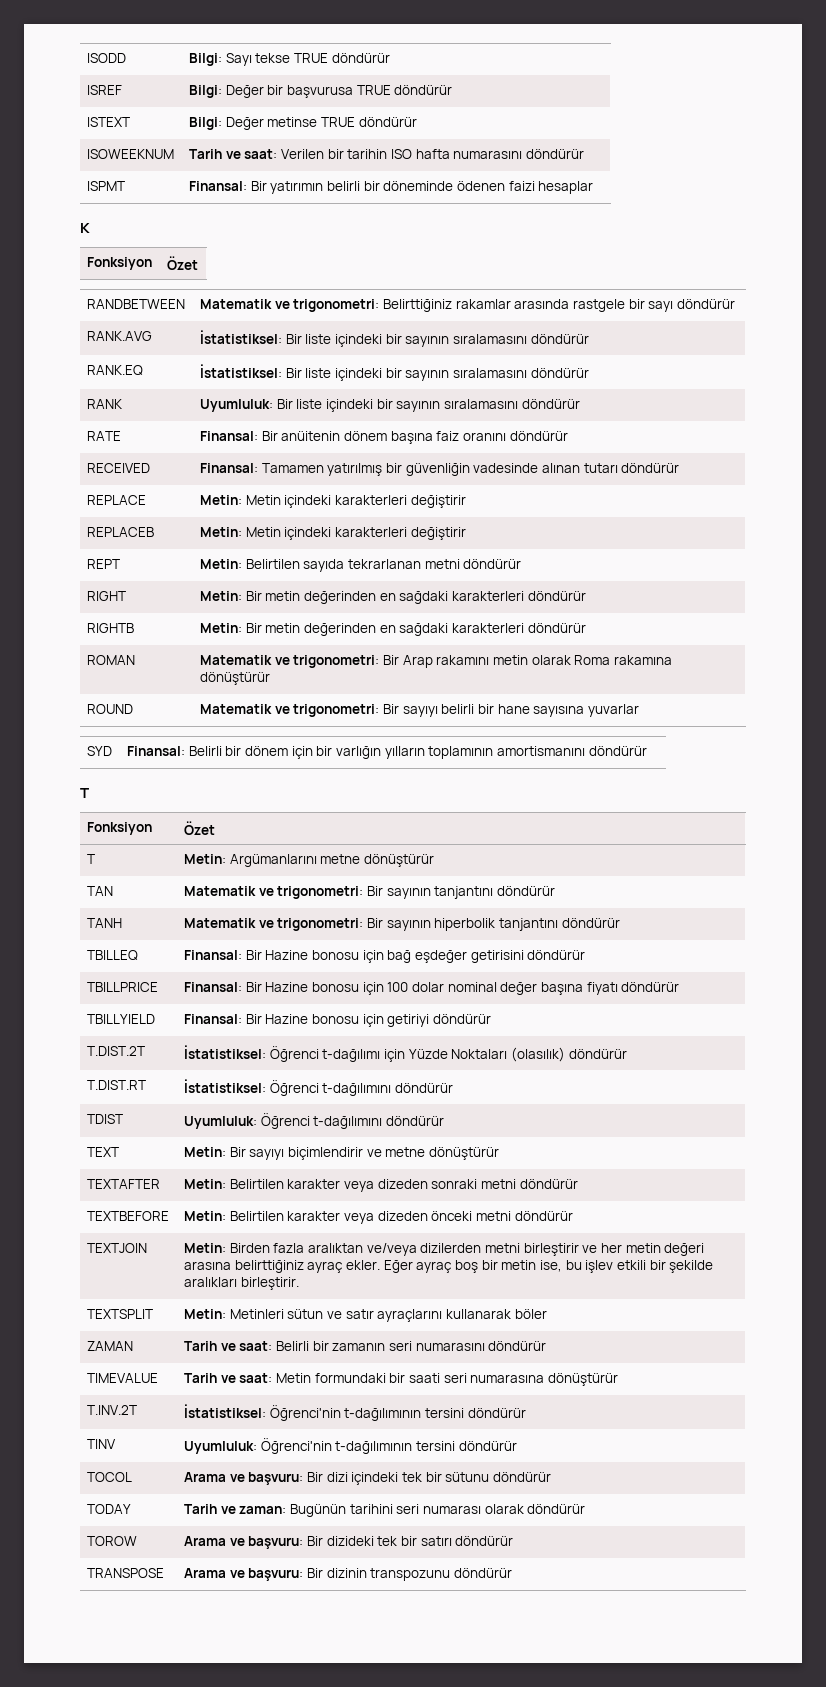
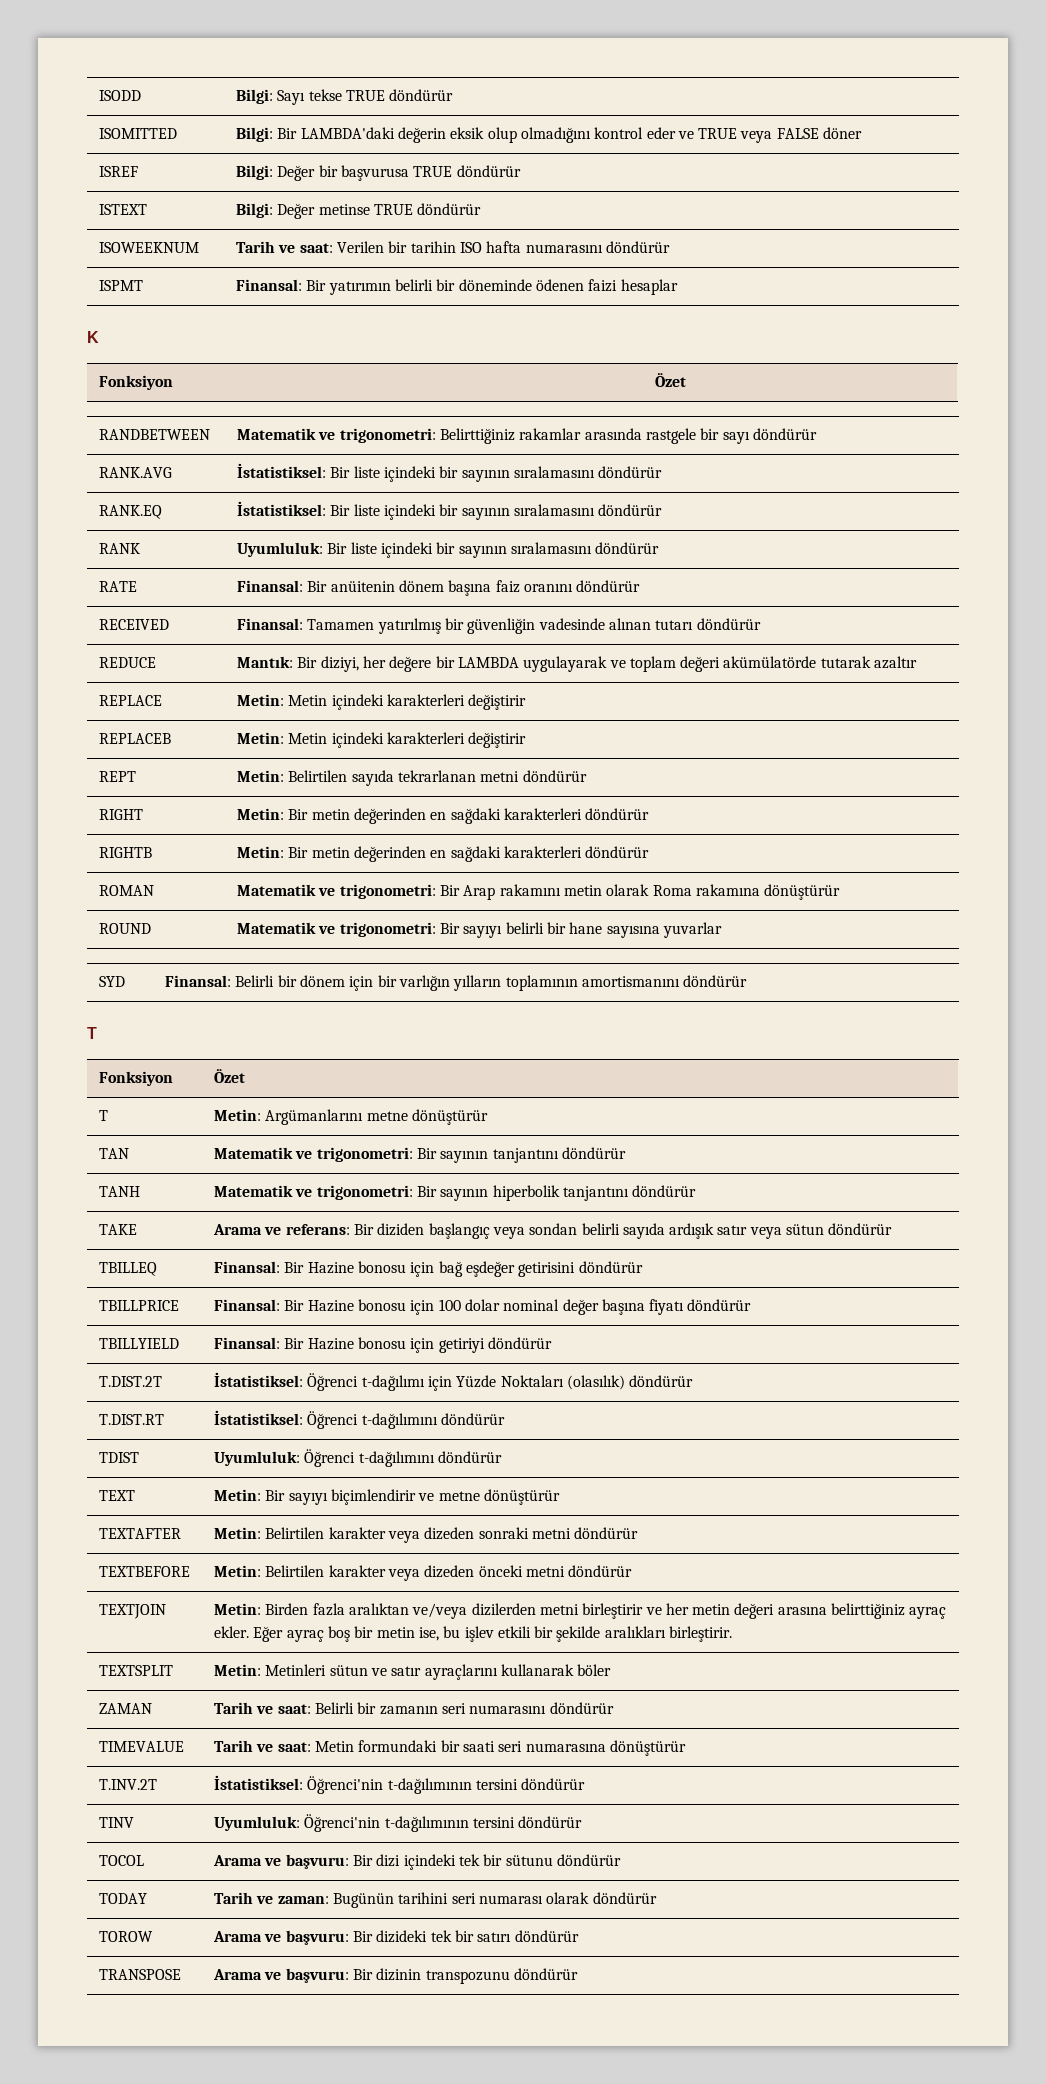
(390, 58) none -> [98,128,177,139] [235,127,863,143] // ISOMITTED | Bilgi: Bir LAMBDA'daki değerin eksik olup olmadığını kontrol eder ve TRUE veya FALSE döner
(680, 468) none -> [98,657,156,668] [236,656,918,672] // REDUCE | Mantık: Bir diziyi, her değere bir LAMBDA uygulayarak ve toplam değeri akümülatörde tutarak azaltır
(620, 923) none -> [98,1224,137,1235] [212,1223,893,1239] // TAKE | Arama ve referans: Bir diziden başlangıç veya sondan belirli sayıda ardışık satır veya sütun döndürür

